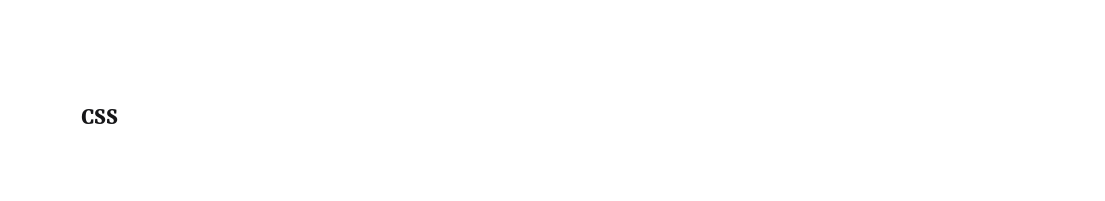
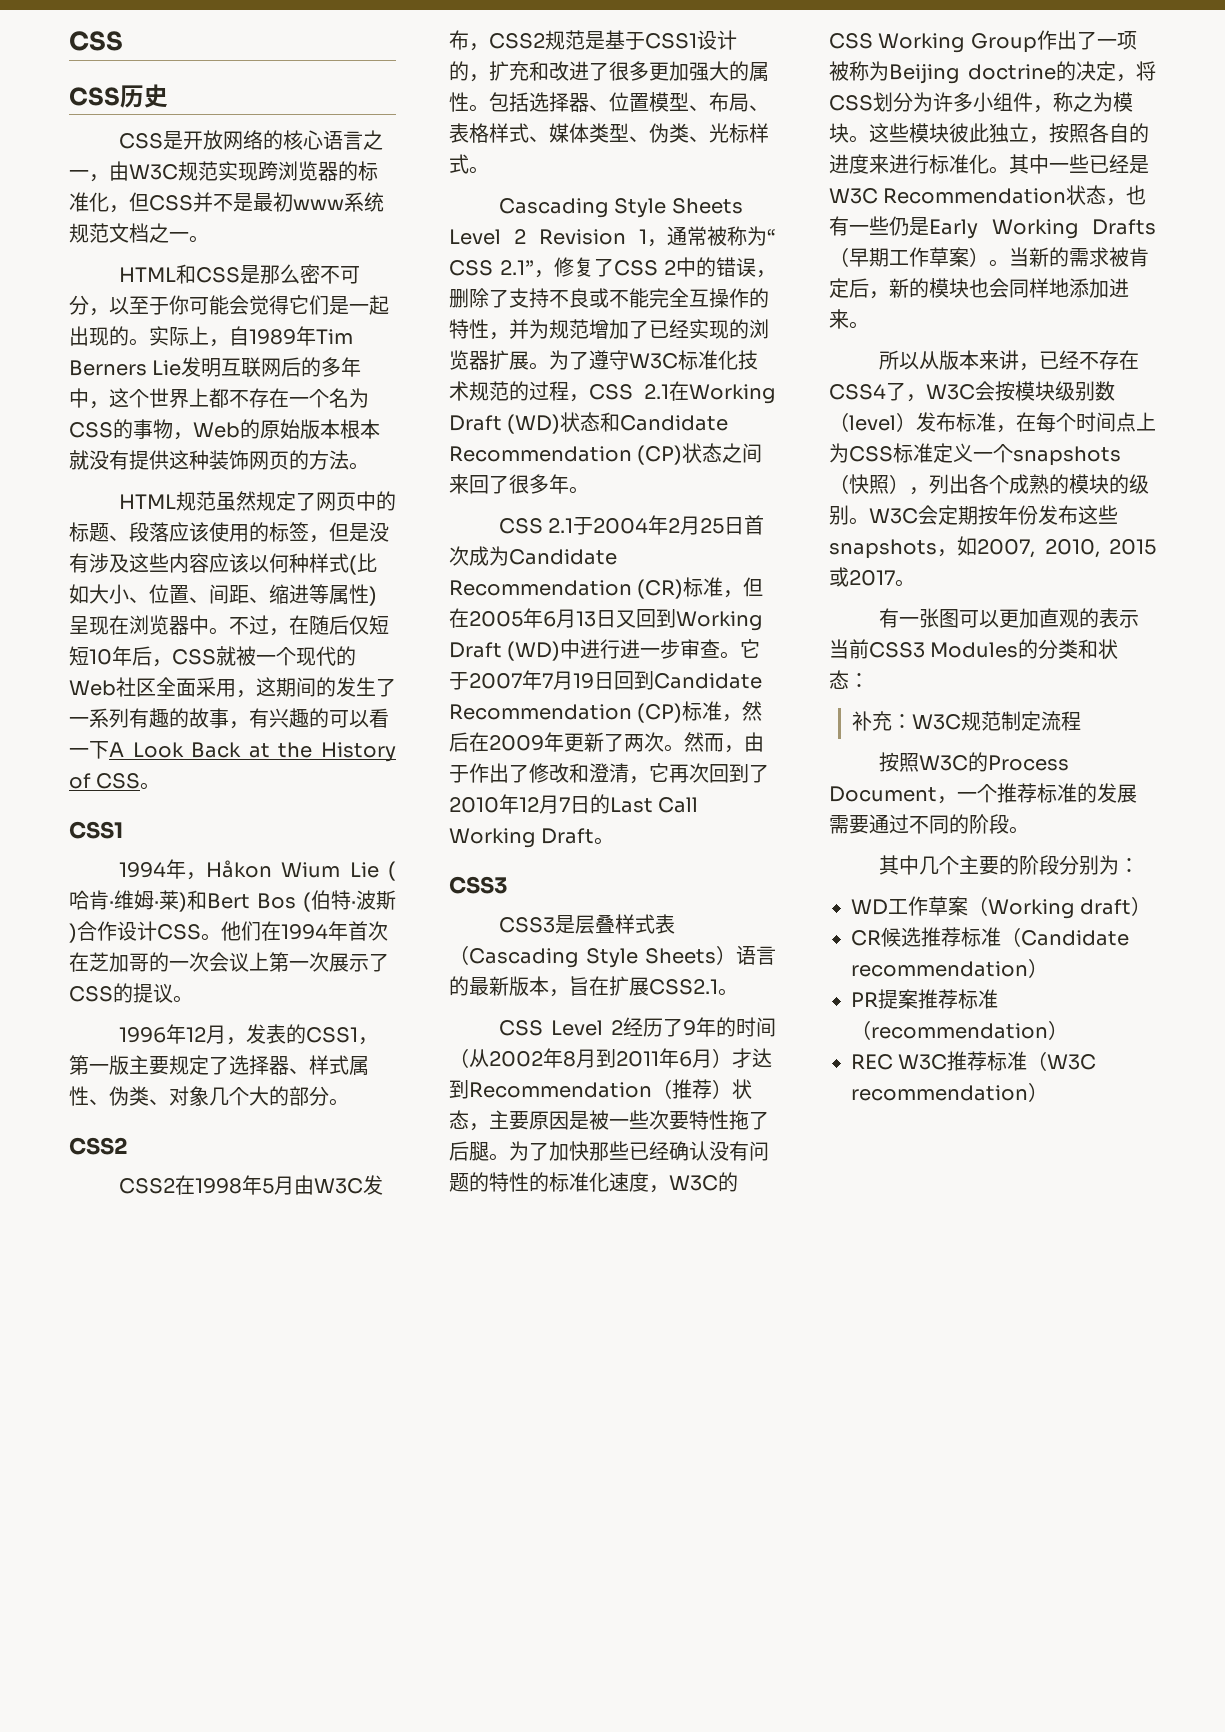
[81,109,118,124] CSS -> [69,31,123,51] [69,84,168,108] [118,130,383,150] [69,161,378,182] [69,192,384,213] [69,223,209,243] [118,264,360,284] [69,295,389,316] [69,326,353,347] [69,357,362,378] [69,388,369,409] [69,419,380,440] [69,450,369,470] [118,491,396,511] [69,522,389,543] [69,553,377,575] [69,584,377,606] [69,615,389,636] [69,646,356,667] [69,677,396,698] [69,708,389,729] [69,741,396,762] [69,773,161,790] [69,821,123,839] [118,859,397,881] [69,890,396,912] [69,921,388,943] [69,952,389,972] [69,983,193,1003] [118,1024,378,1045] [69,1055,369,1076] [69,1086,349,1106] [69,1137,128,1155] [118,1175,383,1195] [449,30,737,51] [449,61,769,82] [449,92,769,112] [449,123,769,143] [449,154,489,174] [498,198,743,218] [449,226,776,247] [449,257,776,278] [449,288,769,308] [449,319,769,340] [449,350,758,370] [449,381,776,404] [449,412,729,434] [449,443,763,465] [449,474,589,494] [498,515,765,535] [449,546,617,566] [449,577,764,599] [449,608,763,631] [449,639,761,661] [449,670,762,690] [449,701,763,723] [449,732,764,753] [449,763,769,784] [449,794,699,814] [449,828,615,848] [449,876,508,894] [498,914,675,934] [449,945,776,968] [449,976,738,997] [498,1017,776,1037] [449,1048,772,1068] [449,1079,752,1099] [449,1110,769,1131] [449,1141,769,1161] [449,1172,738,1193] [829,30,1137,53] [829,61,1156,84] [829,92,1133,113] [829,123,1149,144] [829,154,1149,174] [829,185,1147,206] [829,216,1156,239] [829,247,1149,267] [829,278,1129,299] [829,309,869,329] [878,350,1139,371] [829,381,1115,402] [829,412,1156,433] [829,443,1121,466] [829,474,1149,495] [829,505,1118,525] [829,536,1156,559] [829,567,915,587] [878,608,1139,628] [829,639,1119,659] [829,670,869,689] [852,711,1082,731] [878,752,1069,772] [829,783,1137,804] [829,814,1029,834] [878,855,1139,875] [851,896,1152,919] [851,927,1129,947] [851,958,1048,978] [851,989,998,1009] [851,1020,1068,1040] [851,1051,1097,1071] [851,1082,1048,1102] CSS // CSS历史 // CSS是开放网络的核心语言之一，由W3C规范实现跨浏览器的标准化，但CSS并不是最初www系统规范文档之一。 // HTML和CSS是那么密不可分，以至于你可能会觉得它们是一起出现的。实际上，自1989年Tim Berners Lie发明互联网后的多年中，这个世界上都不存在一个名为CSS的事物，Web的原始版本根本就没有提供这种装饰网页的方法。 // HTML规范虽然规定了网页中的标题、段落应该使用的标签，但是没有涉及这些内容应该以何种样式(比如大小、位置、间距、缩进等属性)呈现在浏览器中。不过，在随后仅短短10年后，CSS就被一个现代的Web社区全面采用，这期间的发生了一系列有趣的故事，有兴趣的可以看一下A Look Back at the History of CSS。 // CSS1 // 1994年，Håkon Wium Lie (哈肯·维姆·莱)和Bert Bos (伯特·波斯)合作设计CSS。他们在1994年首次在芝加哥的一次会议上第一次展示了CSS的提议。 // 1996年12月，发表的CSS1，第一版主要规定了选择器、样式属性、伪类、对象几个大的部分。 // CSS2 // CSS2在1998年5月由W3C发布，CSS2规范是基于CSS1设计的，扩充和改进了很多更加强大的属性。包括选择器、位置模型、布局、表格样式、媒体类型、伪类、光标样式。 // Cascading Style Sheets Level 2 Revision 1，通常被称为“ CSS 2.1”，修复了CSS 2中的错误，删除了支持不良或不能完全互操作的特性，并为规范增加了已经实现的浏览器扩展。为了遵守W3C标准化技术规范的过程，CSS 2.1在Working Draft (WD)状态和Candidate Recommendation (CP)状态之间来回了很多年。 // CSS 2.1于2004年2月25日首次成为Candidate Recommendation (CR)标准，但在2005年6月13日又回到Working Draft (WD)中进行进一步审查。它于2007年7月19日回到Candidate Recommendation (CP)标准，然后在2009年更新了两次。然而，由于作出了修改和澄清，它再次回到了2010年12月7日的Last Call Working Draft。 // CSS3 // CSS3是层叠样式表（Cascading Style Sheets）语言的最新版本，旨在扩展CSS2.1。 // CSS Level 2经历了9年的时间（从2002年8月到2011年6月）才达到Recommendation（推荐）状态，主要原因是被一些次要特性拖了后腿。为了加快那些已经确认没有问题的特性的标准化速度，W3C的CSS Working Group作出了一项被称为Beijing doctrine的决定，将CSS划分为许多小组件，称之为模块。这些模块彼此独立，按照各自的进度来进行标准化。其中一些已经是W3C Recommendation状态，也有一些仍是Early Working Drafts（早期工作草案）。当新的需求被肯定后，新的模块也会同样地添加进来。 // 所以从版本来讲，已经不存在CSS4了，W3C会按模块级别数（level）发布标准，在每个时间点上为CSS标准定义一个snapshots（快照），列出各个成熟的模块的级别。W3C会定期按年份发布这些snapshots，如2007, 2010, 2015或2017。 // 有一张图可以更加直观的表示当前CSS3 Modules的分类和状态： // 补充：W3C规范制定流程 // 按照W3C的Process Document，一个推荐标准的发展需要通过不同的阶段。 // 其中几个主要的阶段分别为： // WD工作草案（Working draft） // CR候选推荐标准（Candidate recommendation） // PR提案推荐标准（recommendation） // REC W3C推荐标准（W3C recommendation）

